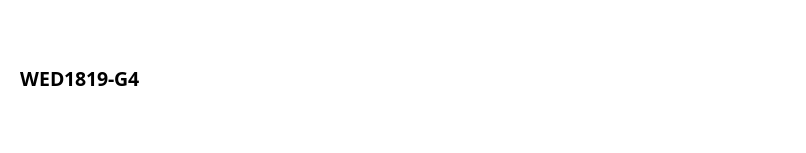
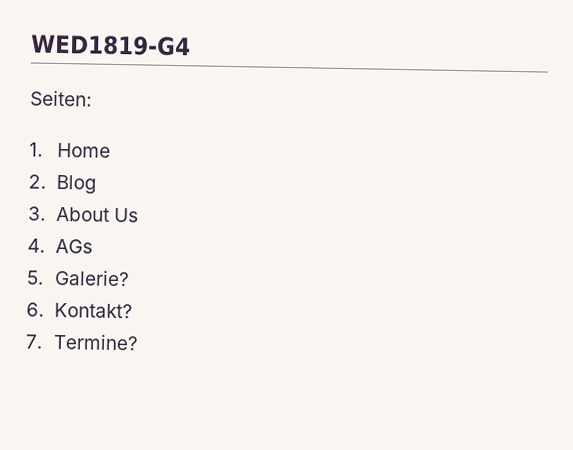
(139, 79) none -> [30,90,92,107] [29,142,111,158] [28,174,97,194] [28,206,140,223] [27,238,93,254] [26,269,130,287] [26,302,133,319] [25,333,139,351] // Seiten: // 1. Home // 2. Blog // 3. About Us // 4. AGs // 5. Galerie? // 6. Kontakt? // 7. Termine?

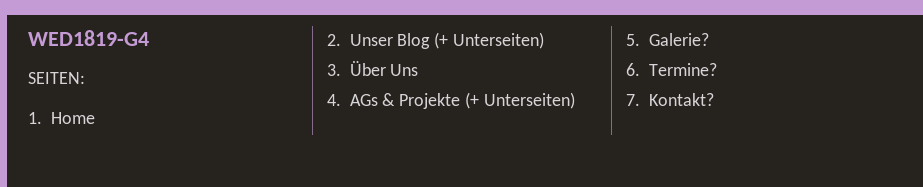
[30,90,92,107] Seiten: -> [28,72,85,84] SEITEN:
(46, 181) none -> [349,34,393,46] Unser
(97, 184) none -> [434,32,544,49] (+ Unterseiten)
[55,206,140,223] About Us -> [349,61,419,76] Über Uns
(93, 246) none -> [382,92,575,109] & Projekte (+ Unterseiten)
[53,302,133,319] Kontakt? -> [648,63,717,76] Termine?
[52,333,139,351] Termine? -> [648,93,714,106] Kontakt?

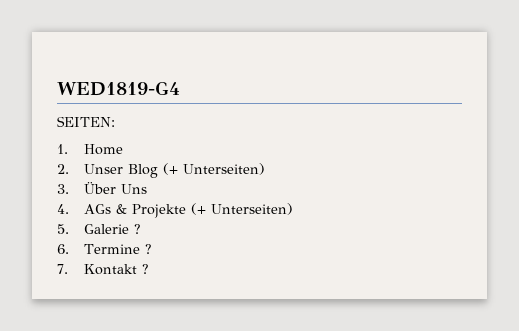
[648,33,709,46] Galerie? -> [83,224,141,234] Galerie ?
[648,63,717,76] Termine? -> [83,244,152,254] Termine ?
[648,93,714,106] Kontakt? -> [83,264,149,275] Kontakt ?

